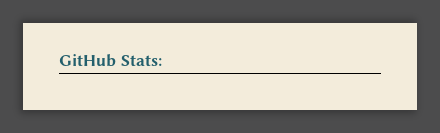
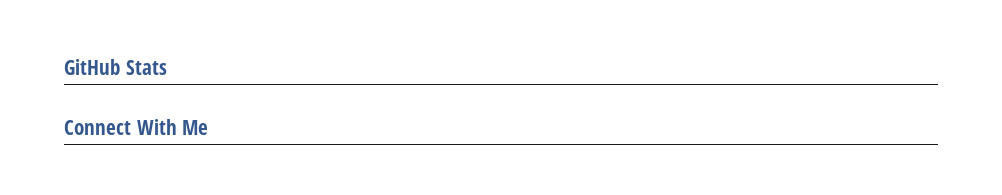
[120,55,162,66] Stats: -> [125,60,167,75] [64,119,209,135] Stats // Connect With Me

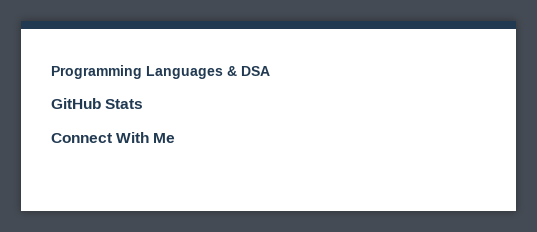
(64, 67) none -> [51,65,270,79] Programming Languages & DSA //

